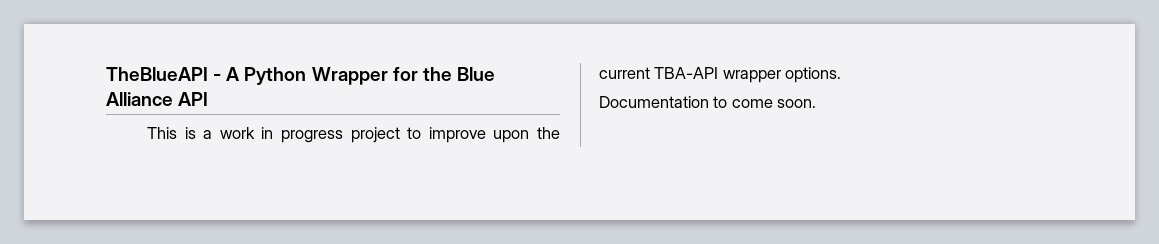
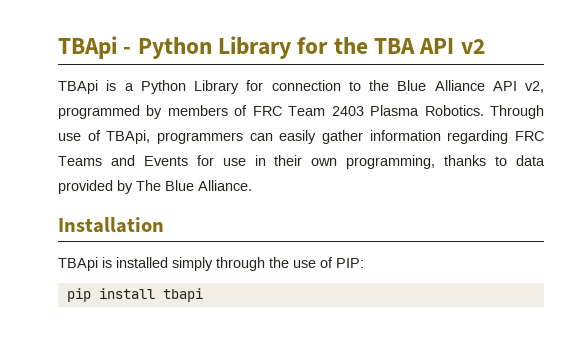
[106,67,495,85] [106,92,209,106] [147,127,560,143] [599,67,842,83] [599,96,817,108] TheBlueAPI - A Python Wrapper for the Blue Alliance API // This is a work in progress project to improve upon the current TBA-API wrapper options. // Documentation to come soon. -> [58,36,485,59] [58,80,544,94] [58,105,545,119] [58,130,544,144] [58,155,546,169] [58,180,252,194] [58,217,164,233] [58,257,364,271] [66,288,203,302] TBApi - Python Library for the TBA API v2 // TBApi is a Python Library for connection to the Blue Alliance API v2, programmed by members of FRC Team 2403 Plasma Robotics. Through use of TBApi, programmers can easily gather information regarding FRC Teams and Events for use in their own programming, thanks to data provided by The Blue Alliance. // Installation // TBApi is installed simply through the use of PIP: // pip install tbapi

